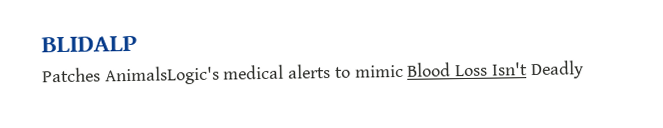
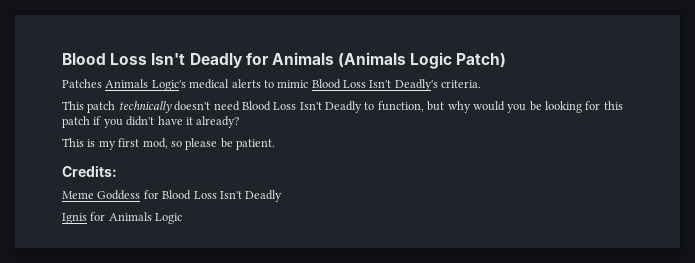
[41,35,138,53] BLIDALP -> [62,52,507,69] Blood Loss Isn't Deadly for Animals (Animals Logic Patch)
[104,65,220,86] AnimalsLogic's -> [105,79,186,91] Animals Logic's
[529,60,584,80] Deadly -> [394,79,482,91] [62,101,623,113] [62,116,240,128] [62,138,275,150] [62,165,117,177] [62,190,283,202] [62,212,183,224] Deadly's criteria. // This patch technically doesn't need Blood Loss Isn't Deadly to function, but why would you be looking for this patch if you didn't have it already? // This is my first mod, so please be patient. // Credits: // Meme Goddess for Blood Loss Isn't Deadly // Ignis for Animals Logic

